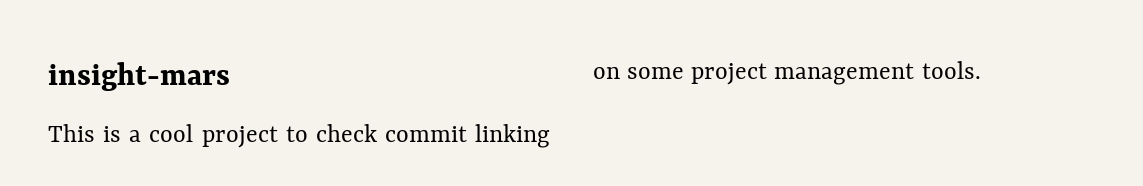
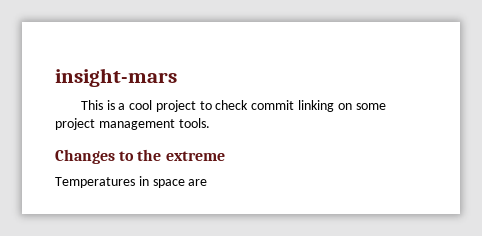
(981, 70) none -> [55,149,225,164] [55,176,208,188] // Changes to the extreme // Temperatures in space are

